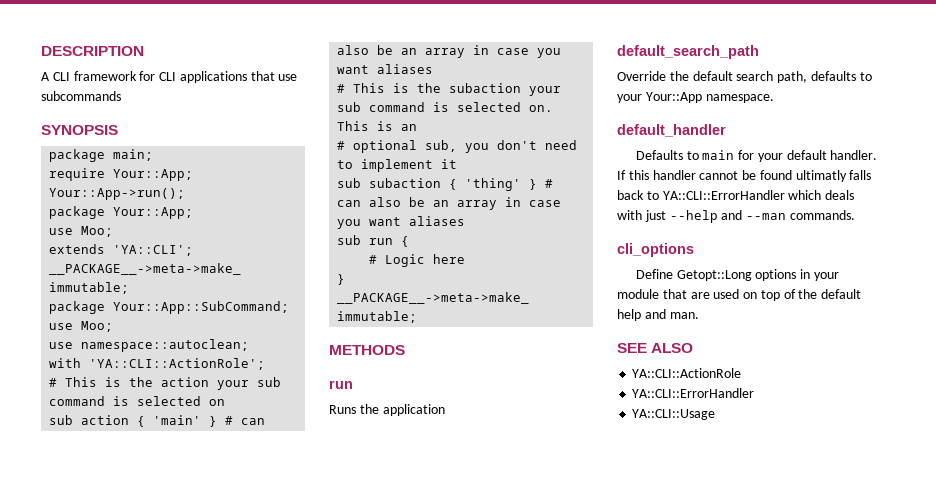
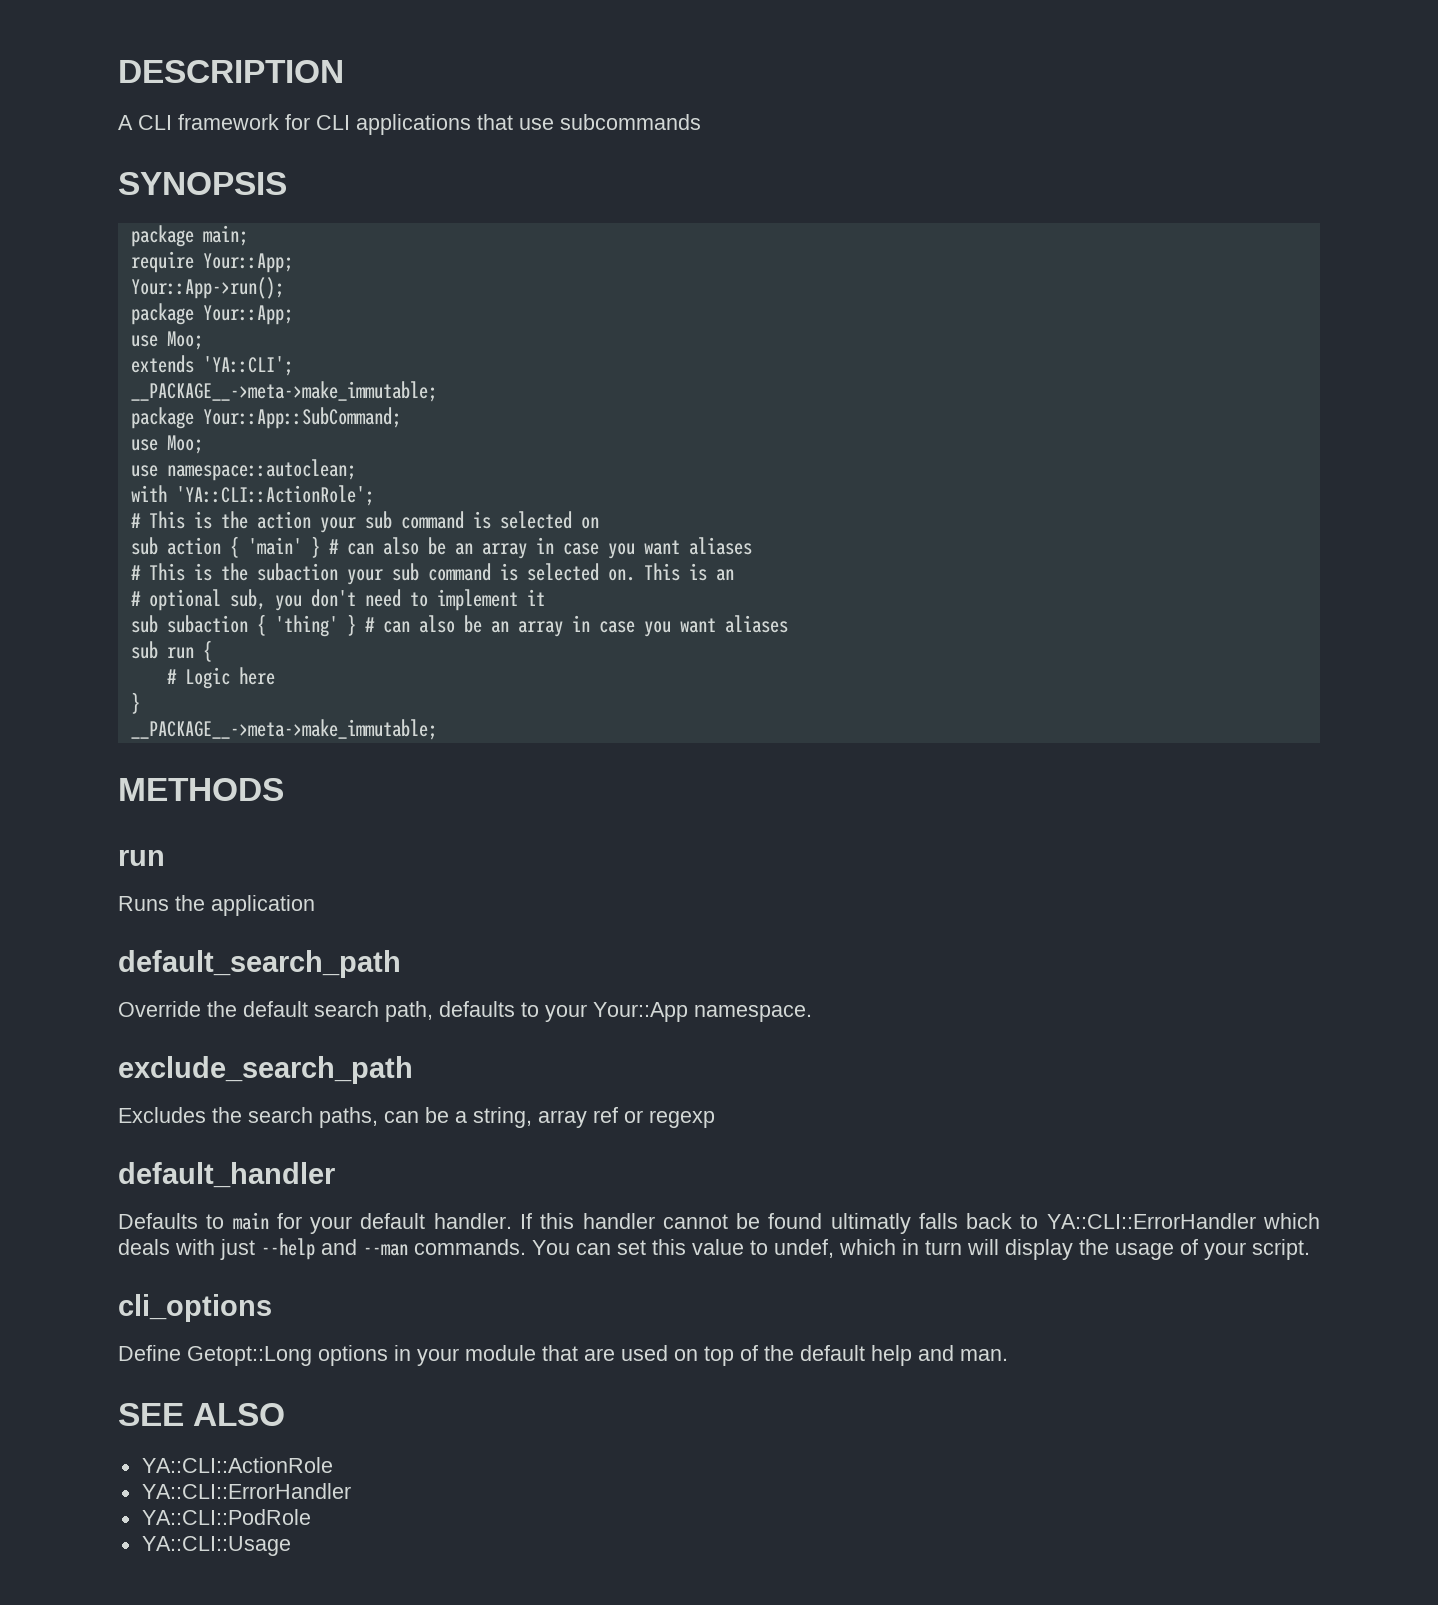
(774, 98) none -> [118,1056,413,1084] [118,1107,715,1128] // exclude_search_path // Excludes the search paths, can be a string, array ref or regexp
(855, 215) none -> [532,1239,1310,1260] You can set this value to undef, which in turn will display the usage of your script.
(755, 393) none -> [141,1509,311,1525] // YA::CLI::PodRole

